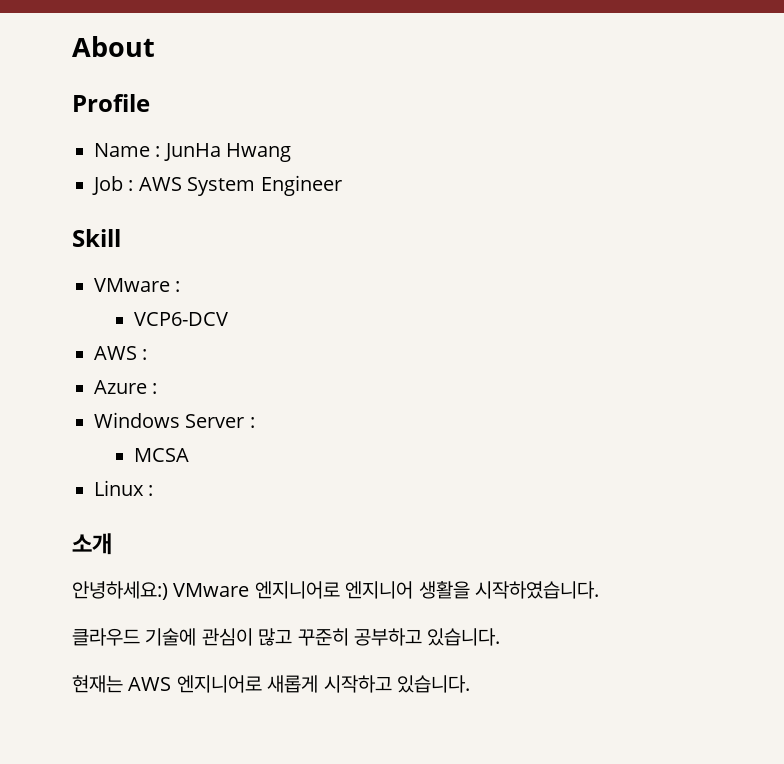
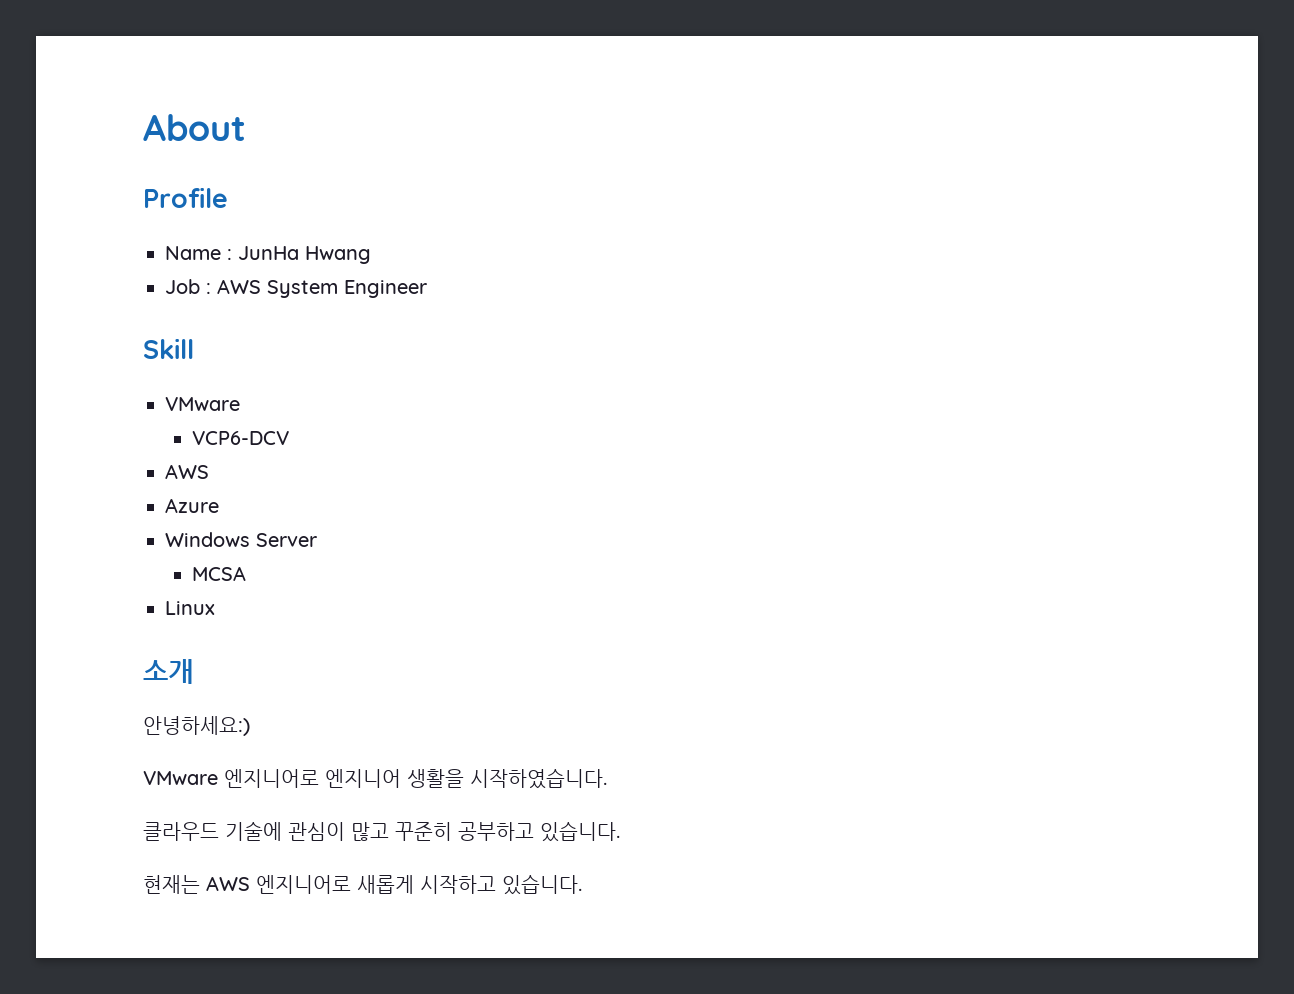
[175,281,181,292] : -> (240, 404) none
[142,349,148,360] : -> (209, 471) none
[152,383,158,394] : -> (219, 505) none
[249,417,255,428] : -> (317, 540) none
[148,485,154,496] : -> (215, 608) none
(168, 590) none -> (250, 726) //

